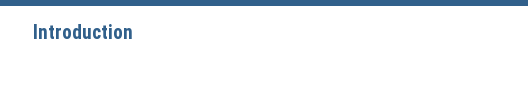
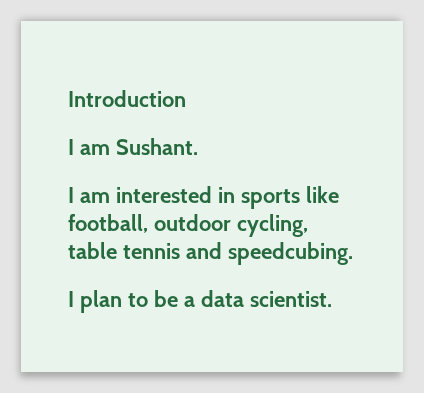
(133, 31) none -> [68,138,198,155] [68,186,339,209] [68,214,308,237] [68,242,353,265] [68,290,332,313] // I am Sushant. // I am interested in sports like football, outdoor cycling, table tennis and speedcubing. // I plan to be a data scientist.

